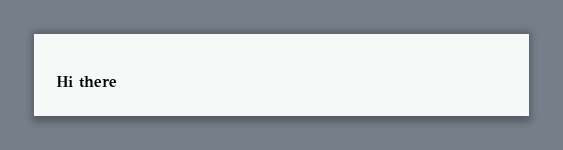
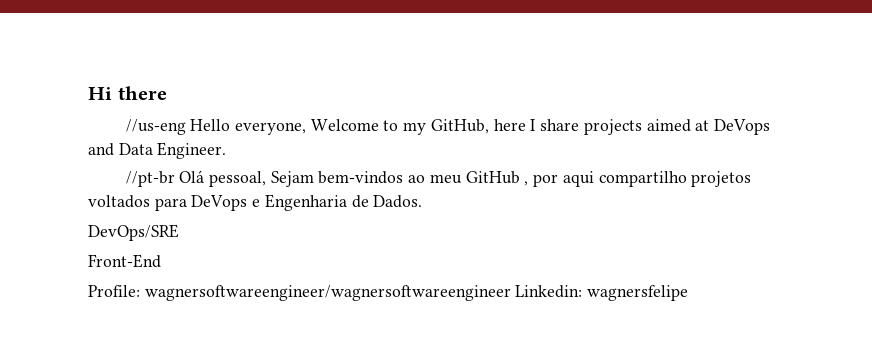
(117, 82) none -> [125,119,770,135] [88,142,227,159] [125,170,752,187] [88,194,423,211] [88,224,179,241] [88,254,161,268] [88,285,689,301] // //us-eng Hello everyone, Welcome to my GitHub, here I share projects aimed at DeVops and Data Engineer. // //pt-br Olá pessoal, Sejam bem-vindos ao meu GitHub , por aqui compartilho projetos voltados para DeVops e Engenharia de Dados. // DevOps/SRE // Front-End // Profile: wagnersoftwareengineer/wagnersoftwareengineer Linkedin: wagnersfelipe

